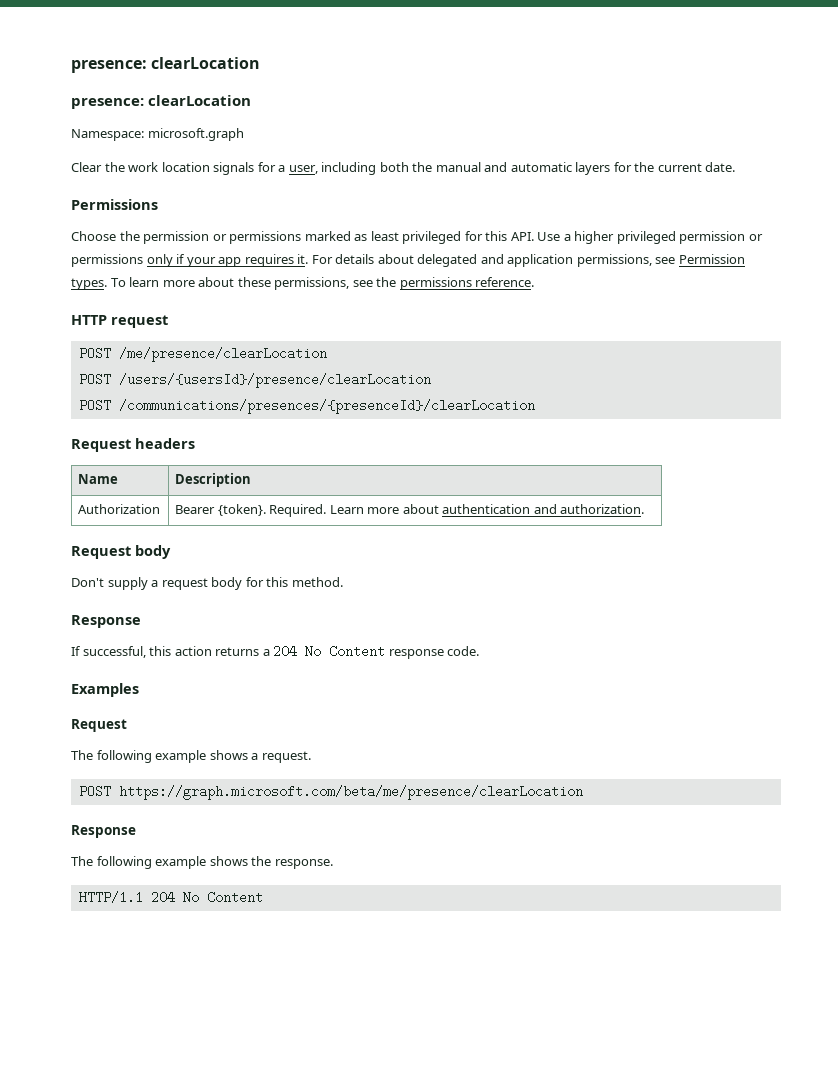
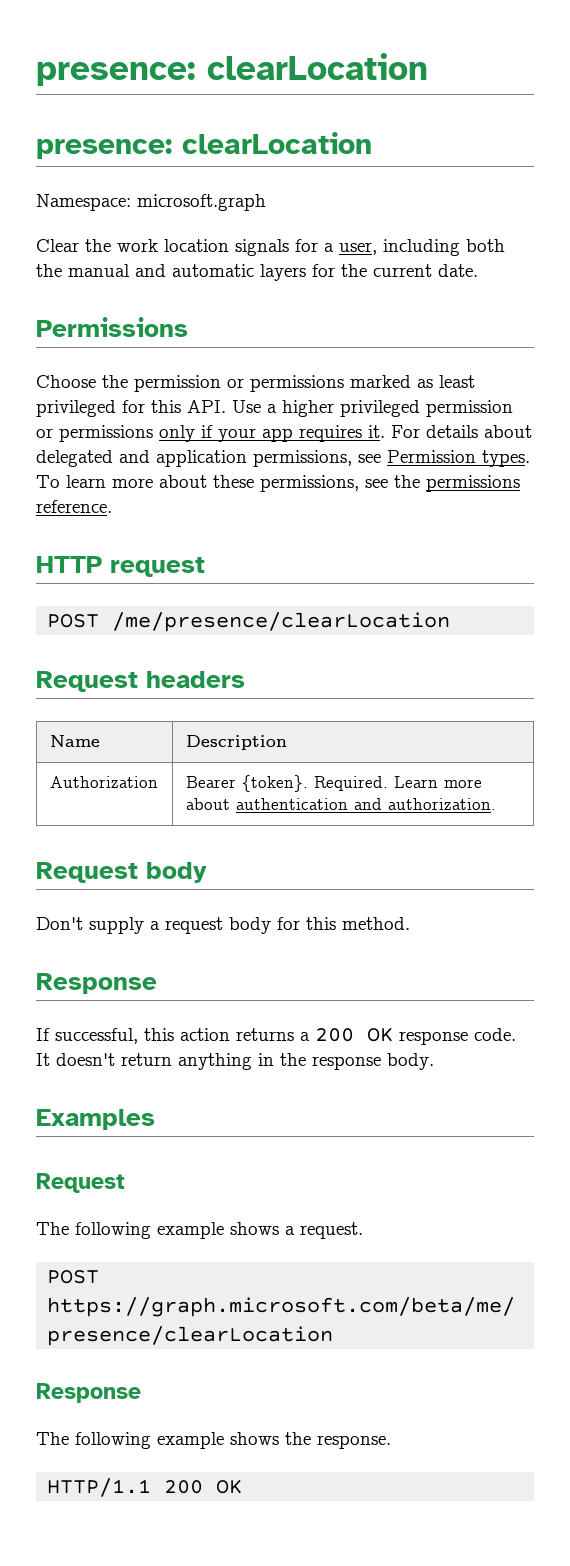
[78,373,431,388] [78,399,535,414] // POST /users/{usersId}/presence/clearLocation // POST /communications/presences/{presenceId}/clearLocation -> (451, 622) none
[273,645,386,658] 204 No Content -> [315,1027,393,1042] 200 OK
(480, 651) none -> [36,1053,434,1070] It doesn't return anything in the response body.
[150,891,263,904] 204 No Content -> [164,1479,243,1494] 200 OK

